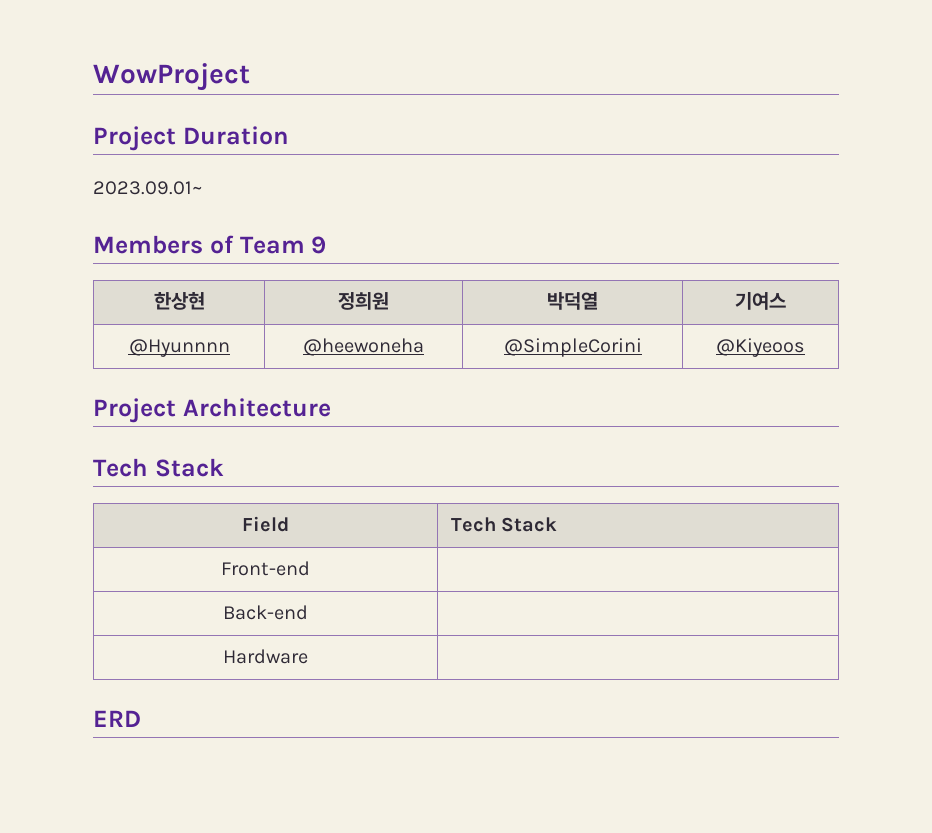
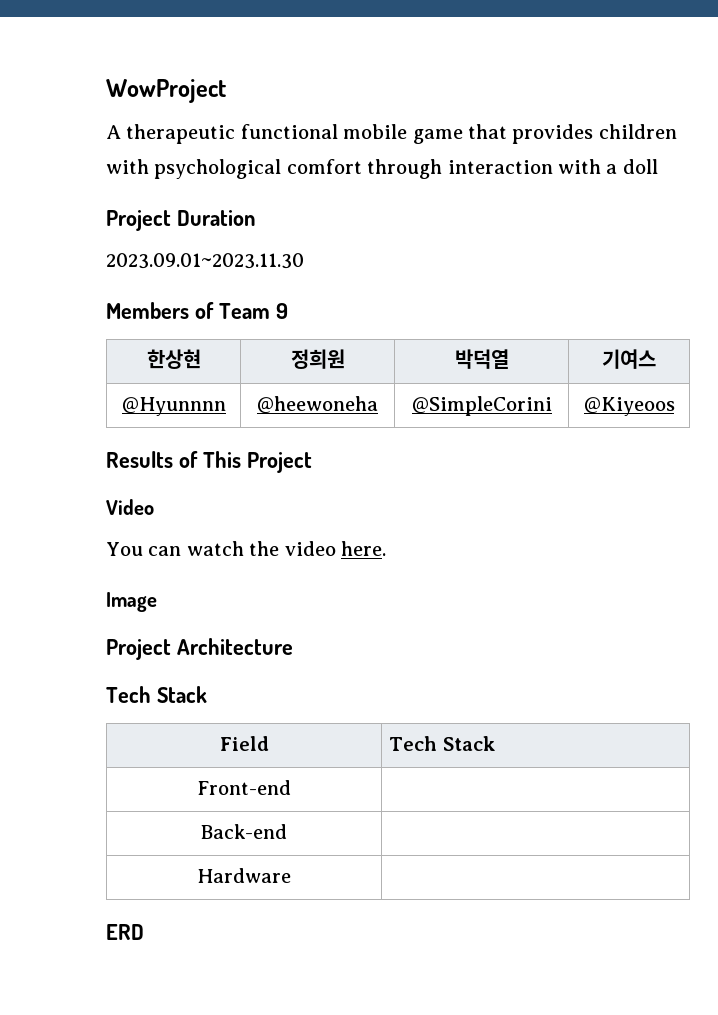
(250, 77) none -> [106,124,677,144] [106,159,658,179] // A therapeutic functional mobile game that provides children with psychological comfort through interaction with a doll
[93,181,203,195] 2023.09.01~ -> [106,253,304,269] 2023.09.01~2023.11.30
(805, 347) none -> [106,451,312,473] [106,499,154,515] [106,541,386,556] [106,592,157,612] // Results of This Project // Video // You can watch the video here. // Image

